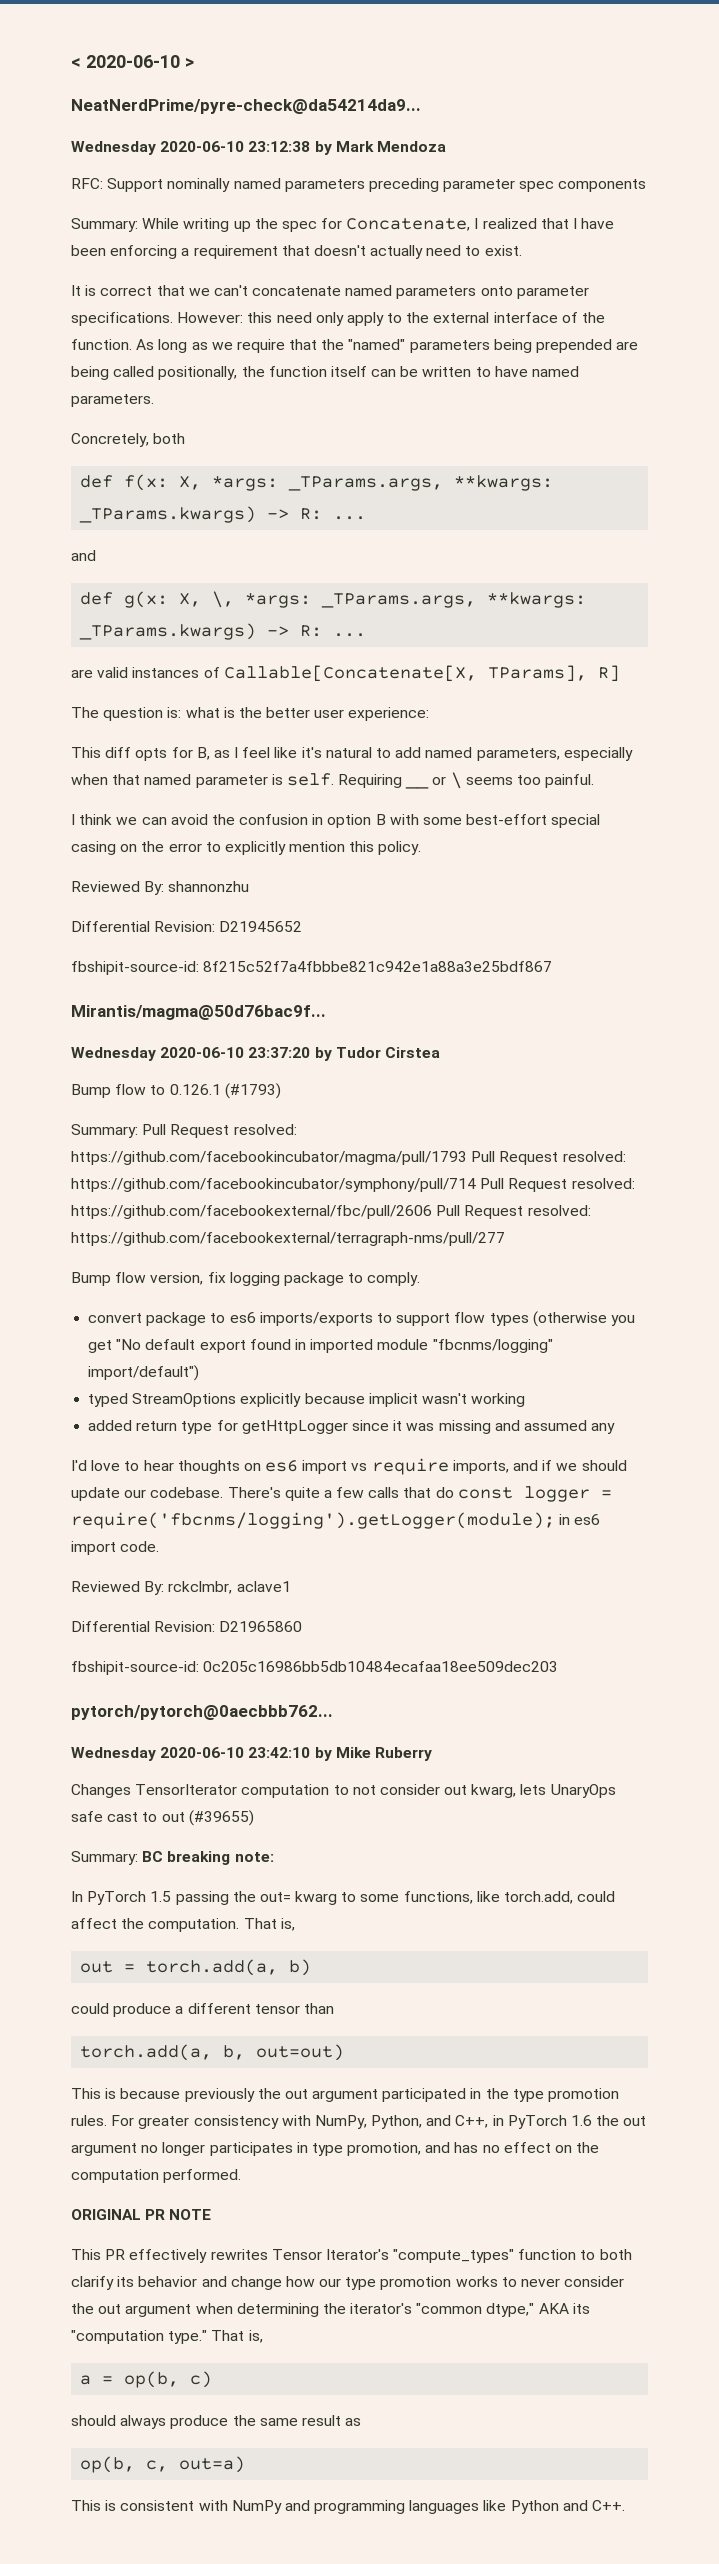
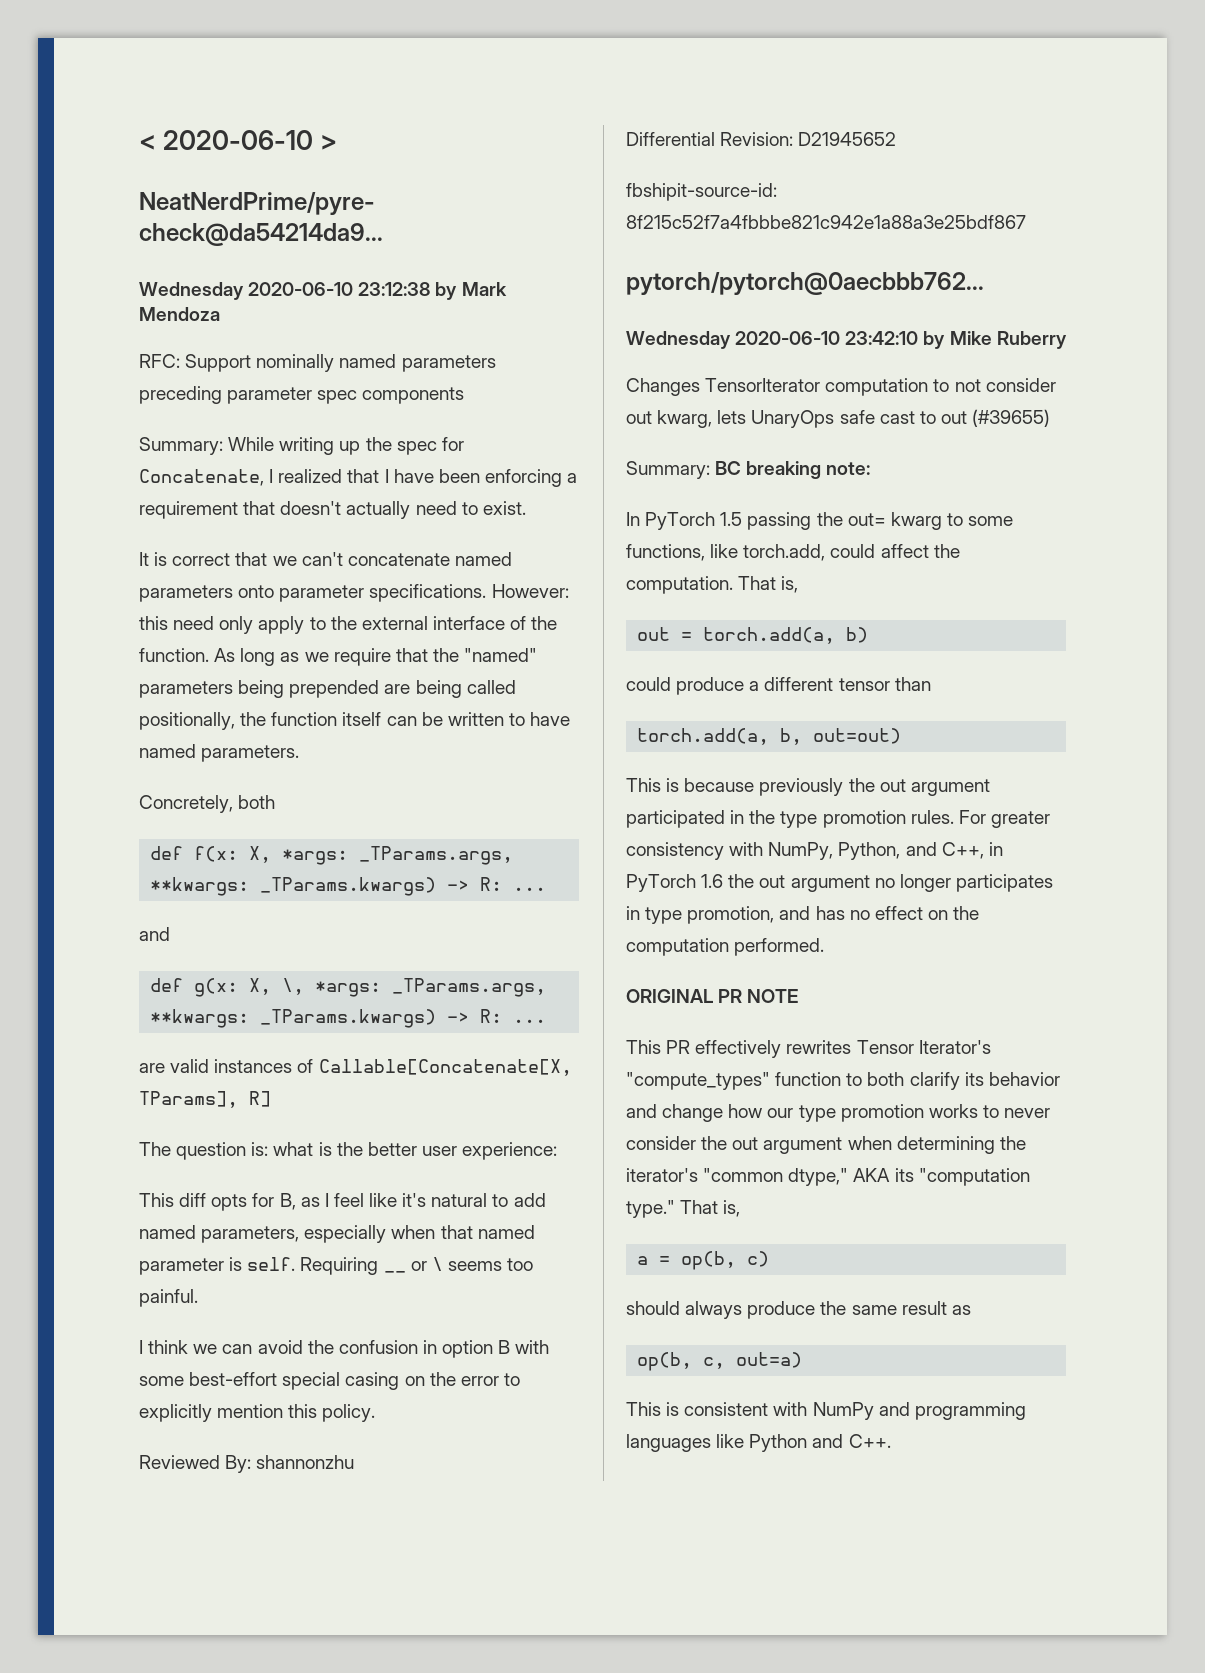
[71,1005,326,1020] [71,1047,440,1061] [71,1083,281,1099] [71,1124,297,1138] [71,1151,626,1165] [71,1178,635,1192] [71,1205,591,1219] [71,1232,505,1246] [71,1272,421,1286] [88,1311,635,1327] [88,1339,553,1353] [88,1365,200,1381] [88,1393,526,1407] [88,1420,616,1434] [71,1458,627,1475] [71,1486,612,1502] [71,1512,601,1529] [71,1541,160,1555] [71,1581,291,1595] [71,1621,303,1632] [71,1661,559,1675] // Mirantis/magma@50d76bac9f... // Wednesday 2020-06-10 23:37:20 by Tudor Cirstea // Bump flow to 0.126.1 (#1793) // Summary: Pull Request resolved: https://github.com/facebookincubator/magma/pull/1793 Pull Request resolved: https://github.com/facebookincubator/symphony/pull/714 Pull Request resolved: https://github.com/facebookexternal/fbc/pull/2606 Pull Request resolved: https://github.com/facebookexternal/terragraph-nms/pull/277 // Bump flow version, fix logging package to comply. // convert package to es6 imports/exports to support flow types (otherwise you get "No default export found in imported module "fbcnms/logging" import/default") // typed StreamOptions explicitly because implicit wasn't working // added return type for getHttpLogger since it was missing and assumed any // I'd love to hear thoughts on es6 import vs require imports, and if we should update our codebase. There's quite a few calls that do const logger = require('fbcnms/logging').getLogger(module); in es6 import code. // Reviewed By: rckclmbr, aclave1 // Differential Revision: D21965860 // fbshipit-source-id: 0c205c16986bb5db10484ecafaa18ee509dec203 -> (1026, 222) none

